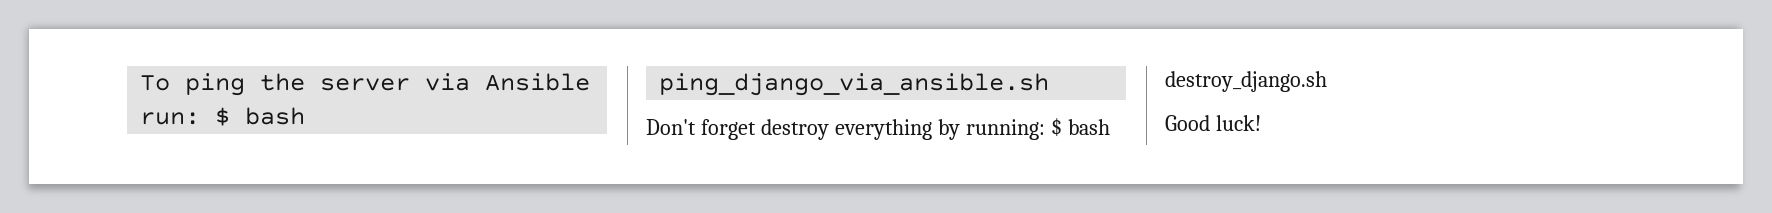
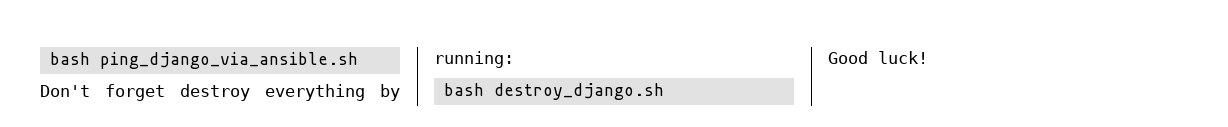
[140,73,591,96] [140,107,231,126] To ping the server via Ansible run: $ -> (49, 58) none
[1050,118,1062,137] $ -> (514, 59) //

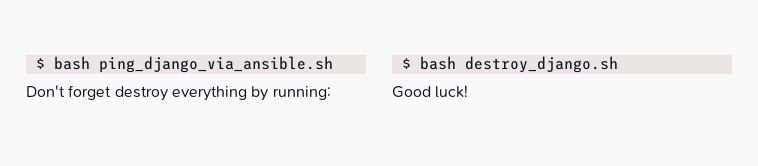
(49, 58) none -> [35,58,45,69] $
(514, 59) none -> [401,58,411,69] $

